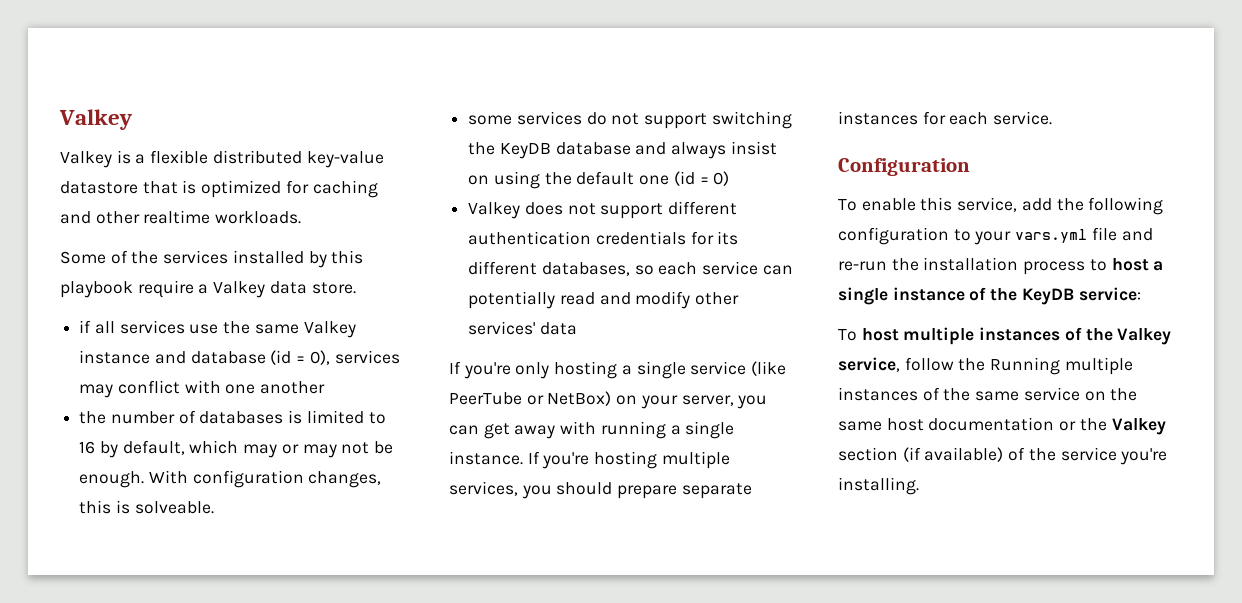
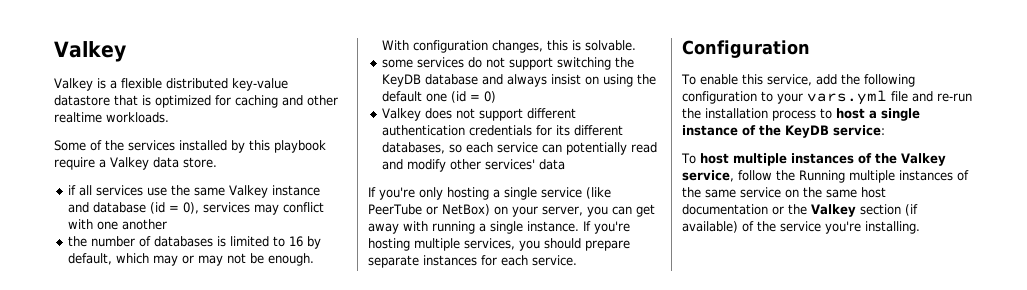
[134,501,214,514] solveable. -> [585,40,637,51] solvable.

